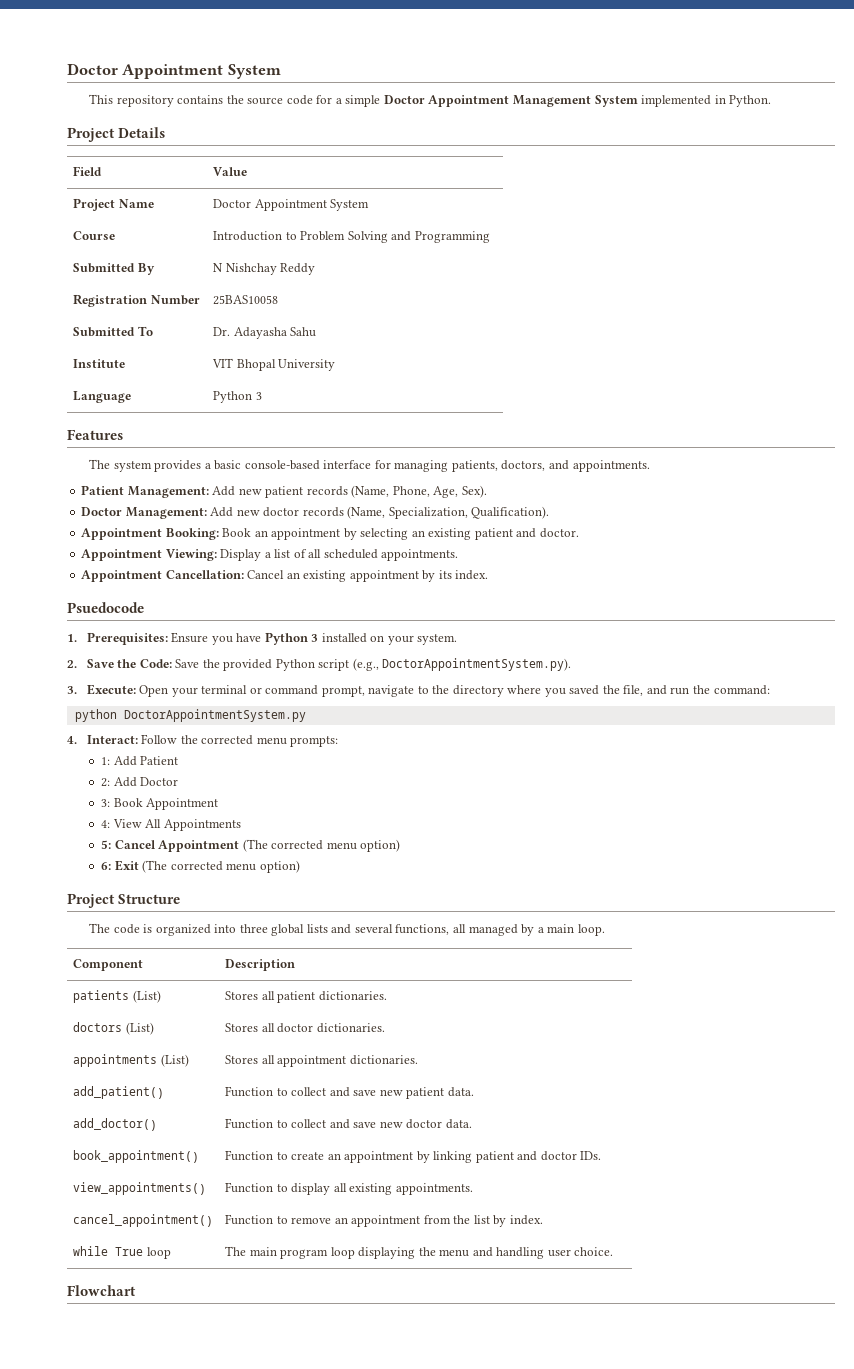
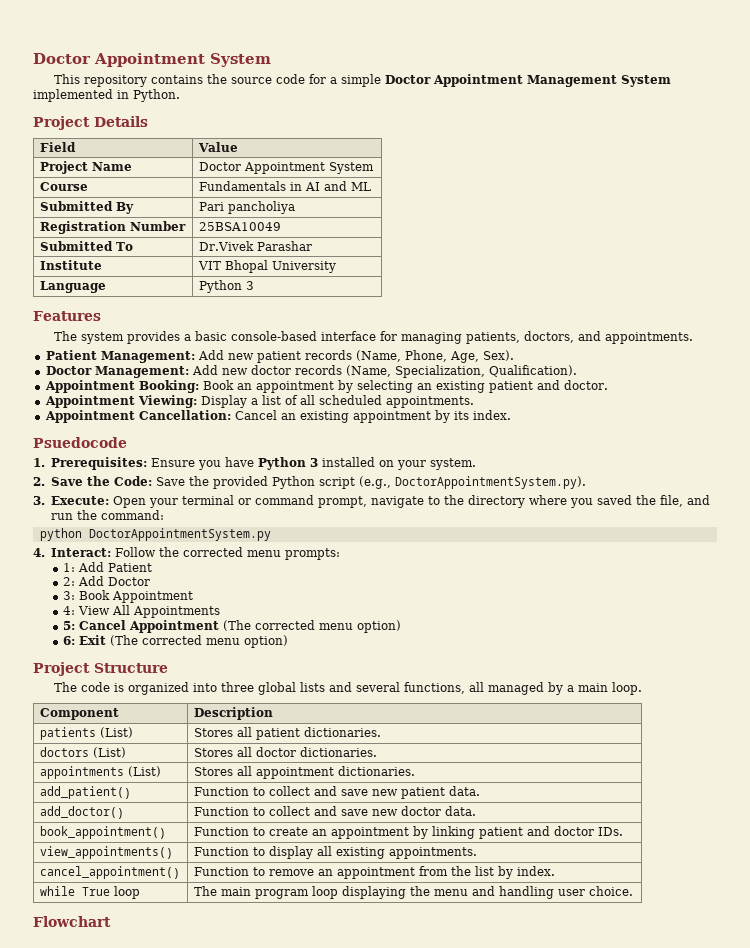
[212,231,490,243] Introduction to Problem Solving and Programming -> [198,181,371,191] Fundamentals in AI and ML
[212,263,316,275] N Nishchay Reddy -> [198,201,295,214] Pari pancholiya
[212,295,278,305] 25BAS10058 -> [198,222,281,231] 25BSA10049
[212,327,317,339] Dr. Adayasha Sahu -> [198,241,312,251] Dr.Vivek Parashar

